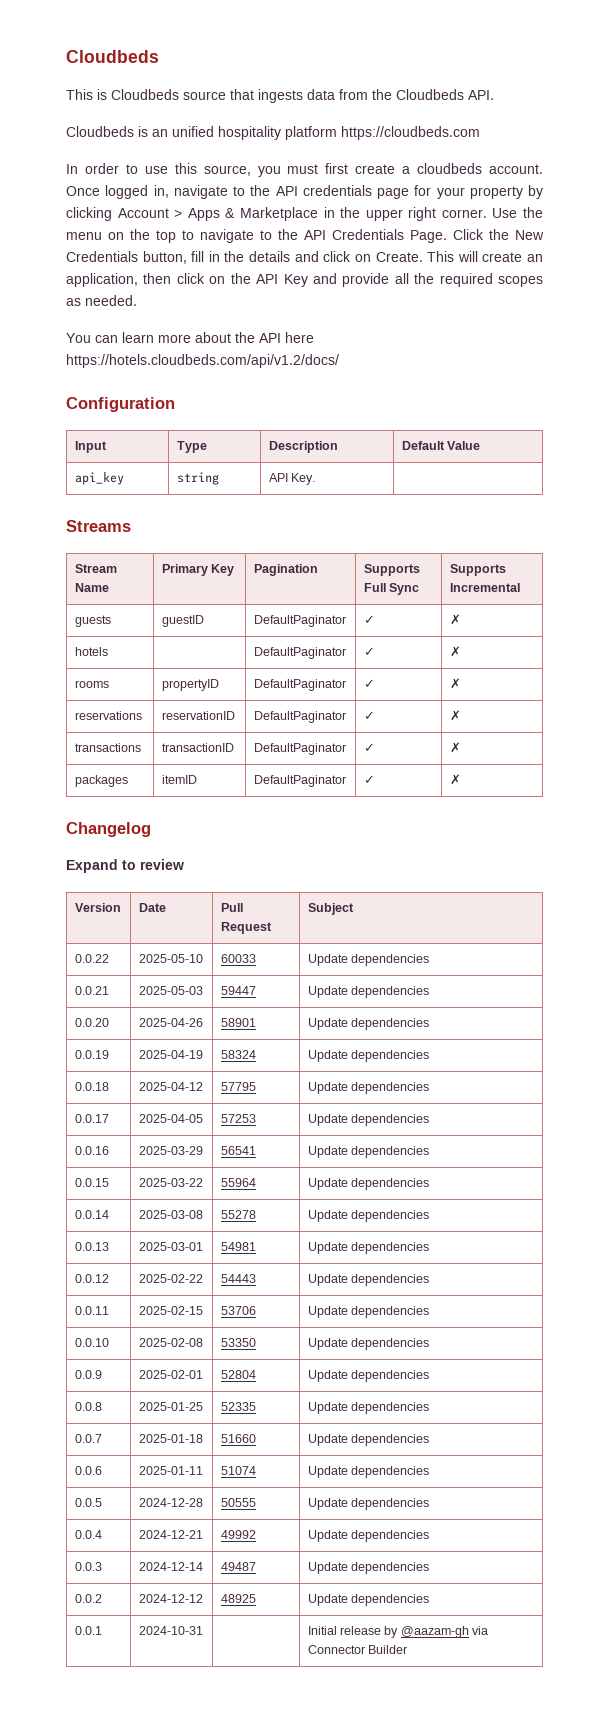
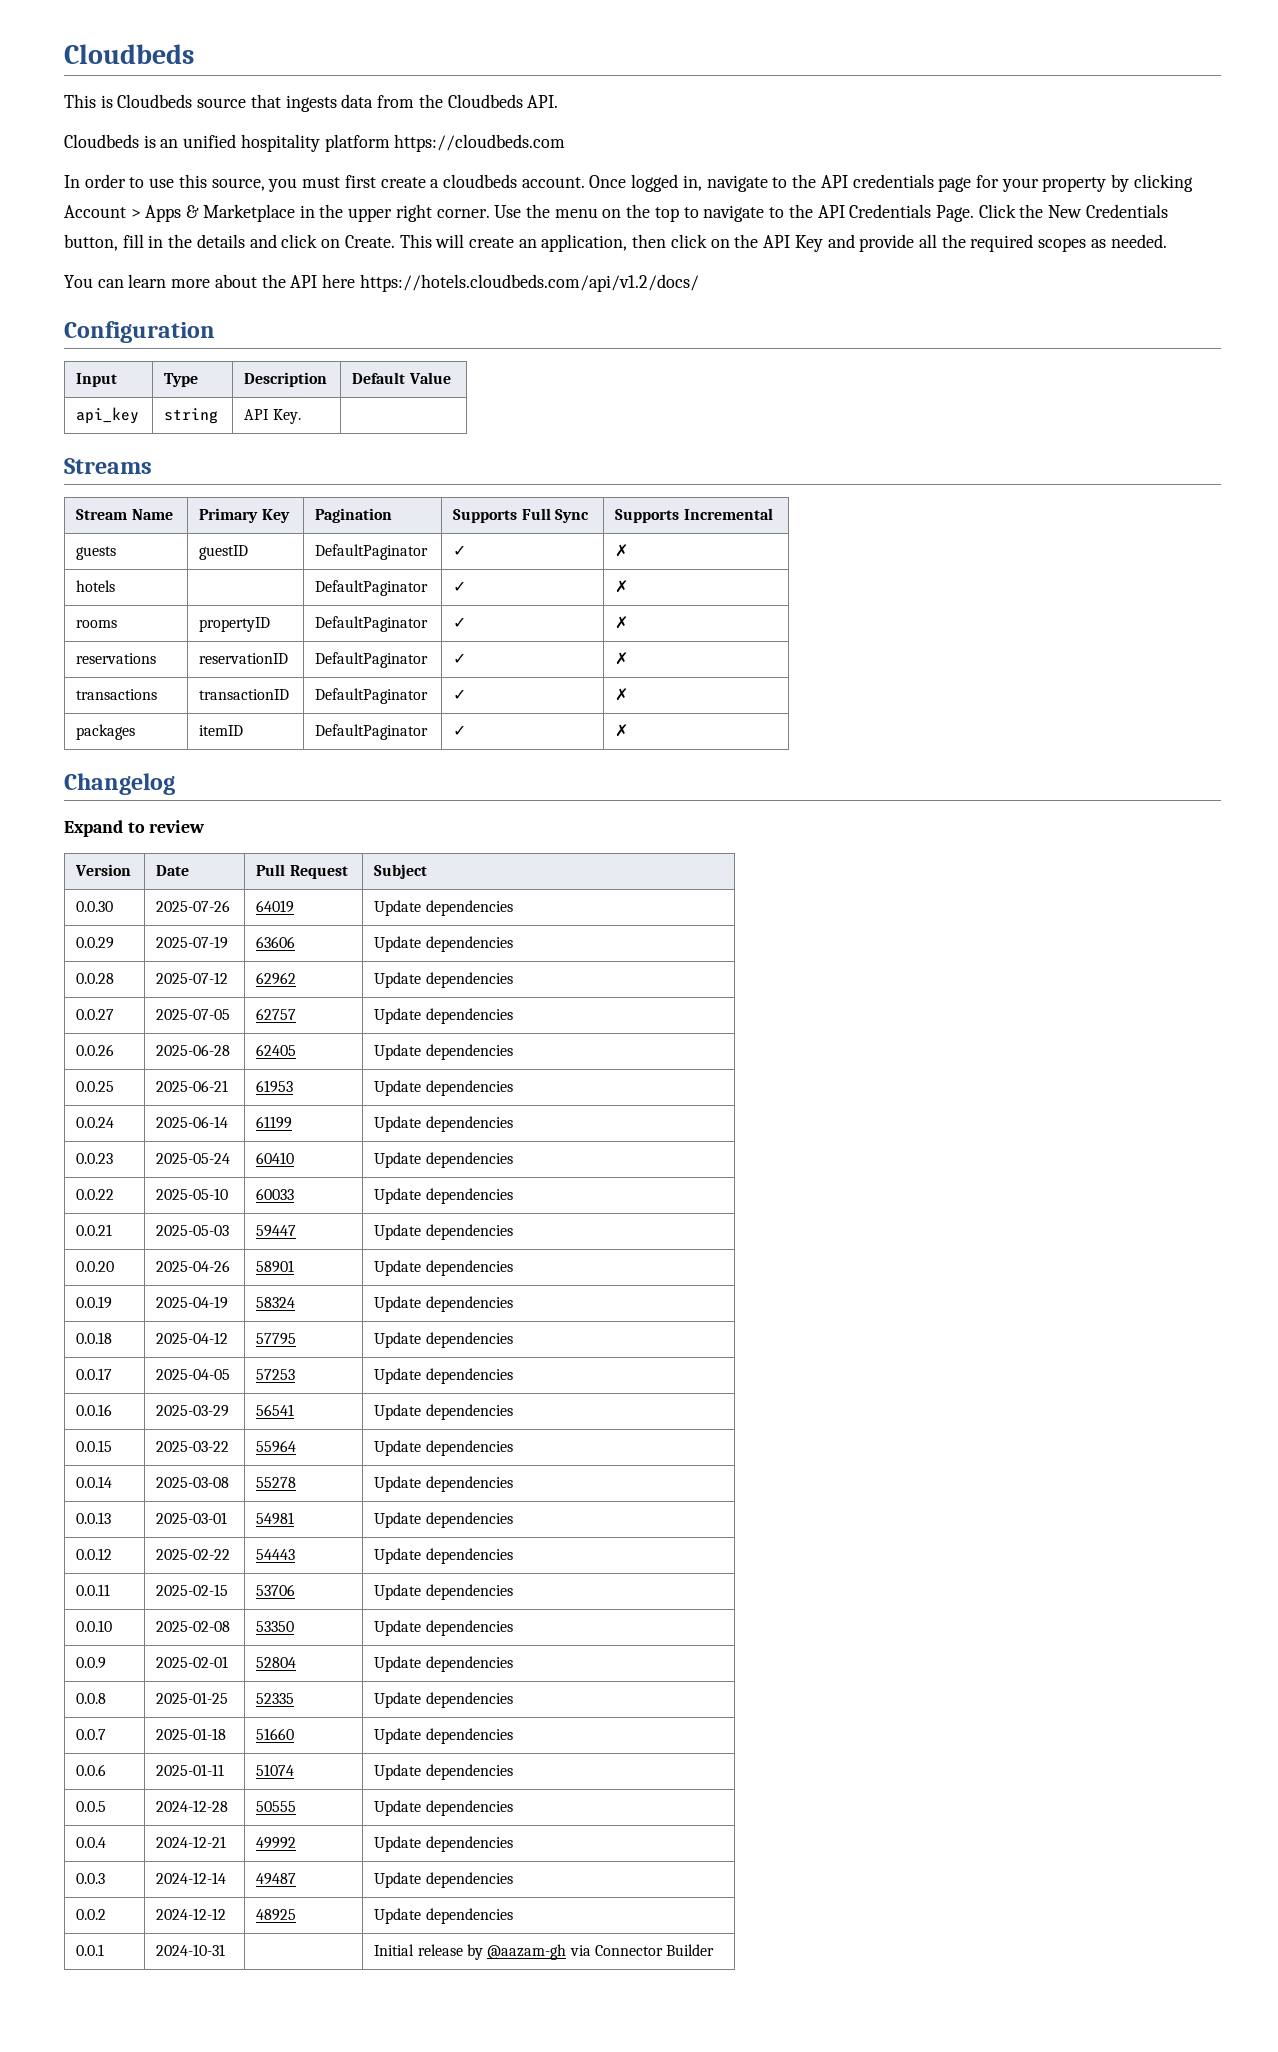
(354, 909) none -> [76,901,114,912] [156,900,231,912] [256,900,295,913] [374,900,513,916] [76,937,115,949] [156,936,229,949] [256,936,296,948] [374,936,513,952] [76,973,115,984] [156,972,229,984] [256,972,297,985] [374,972,513,988] [76,1009,115,1020] [156,1009,231,1020] [256,1008,297,1020] [374,1008,513,1024] [76,1044,115,1056] [156,1044,231,1056] [256,1044,297,1056] [374,1044,513,1060] [76,1081,115,1092] [156,1080,229,1092] [256,1080,294,1093] [374,1080,513,1096] [76,1117,115,1128] [156,1116,229,1128] [256,1116,293,1129] [374,1116,513,1132] [76,1153,114,1164] [156,1153,231,1164] [256,1152,295,1164] [374,1152,513,1168] // 0.0.30 | 2025-07-26 | 64019 | Update dependencies // 0.0.29 | 2025-07-19 | 63606 | Update dependencies // 0.0.28 | 2025-07-12 | 62962 | Update dependencies // 0.0.27 | 2025-07-05 | 62757 | Update dependencies // 0.0.26 | 2025-06-28 | 62405 | Update dependencies // 0.0.25 | 2025-06-21 | 61953 | Update dependencies // 0.0.24 | 2025-06-14 | 61199 | Update dependencies // 0.0.23 | 2025-05-24 | 60410 | Update dependencies

